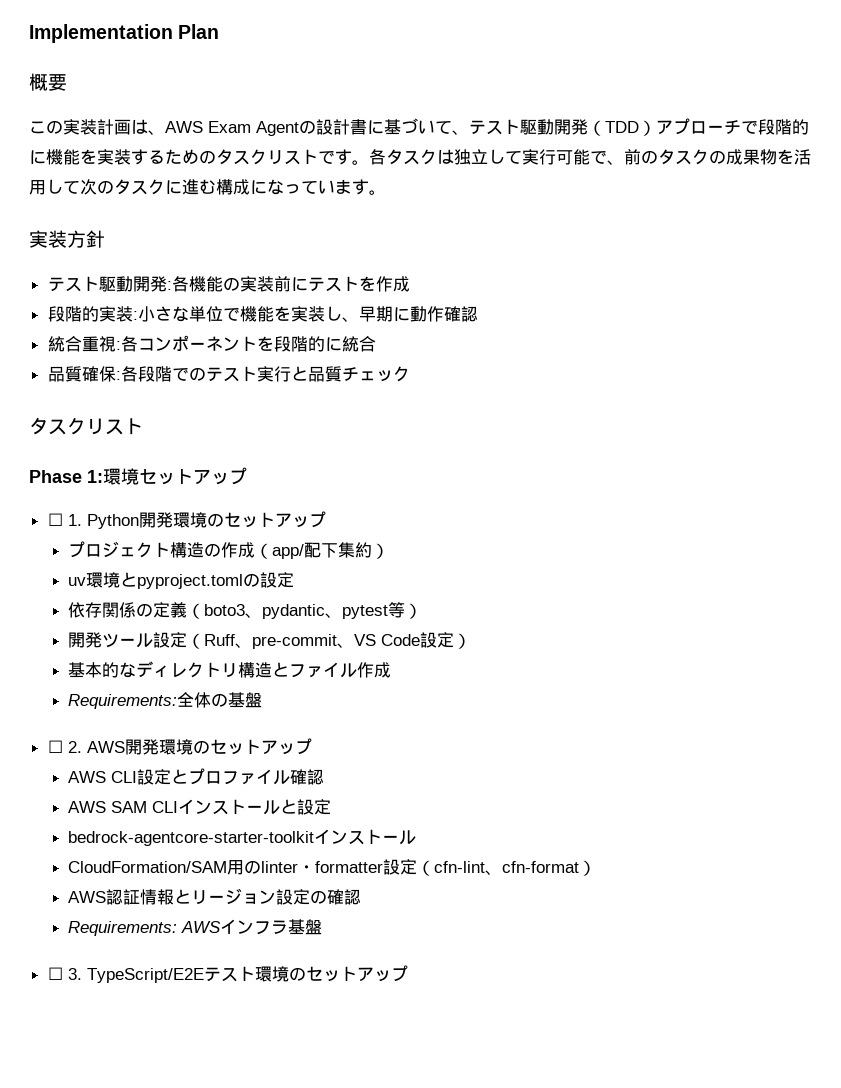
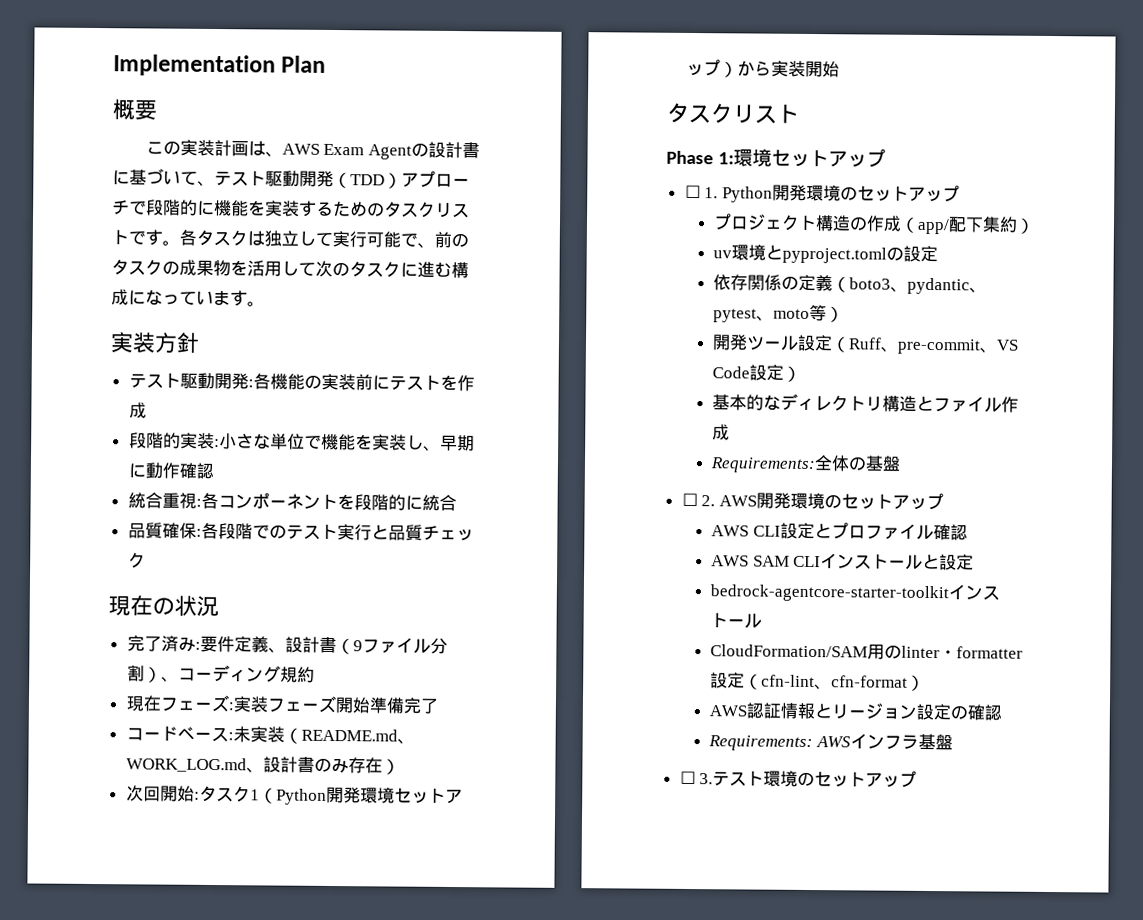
(410, 374) none -> [108,595,219,617] [126,635,448,655] [126,664,315,683] [125,694,438,714] [125,725,415,744] [125,756,400,775] [125,785,463,805] [685,59,840,78] // 現在の状況 // 完了済み:要件定義、設計書（9ファイル分割）、コーディング規約 // 現在フェーズ:実装フェーズ開始準備完了 // コードベース:未実装（README.md、WORK_LOG.md、設計書のみ存在） // 次回開始:タスク1（Python開発環境セットアップ）から実装開始
(388, 612) none -> [756,308,811,321] 、moto
[86,968,204,983] TypeScript/E2E -> (714, 779) none

